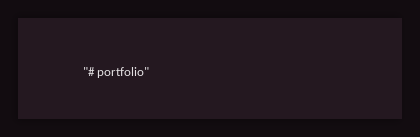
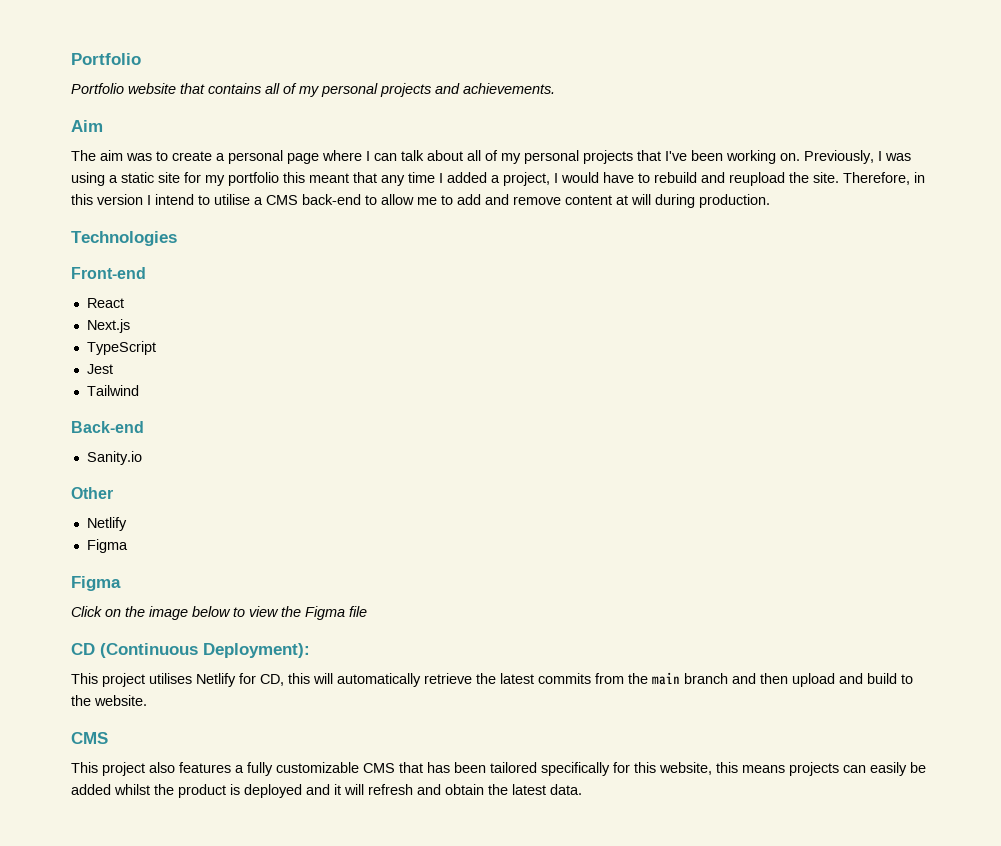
[83,67,150,78] "# portfolio" -> [71,53,141,65] [71,83,555,97] [71,120,103,132] [71,150,911,164] [71,172,925,186] [71,194,770,208] [71,231,177,246] [71,267,146,279] [86,298,124,308] [86,319,130,333] [86,341,156,355] [86,364,113,374] [86,385,139,396] [71,421,144,433] [86,451,142,465] [71,487,113,499] [86,517,127,531] [86,539,128,553] [71,576,121,591] [71,606,367,620] [71,643,310,658] [71,672,913,687] [71,695,147,706] [71,732,108,744] [71,762,926,776] [71,784,582,798] Portfolio // Portfolio website that contains all of my personal projects and achievements. // Aim // The aim was to create a personal page where I can talk about all of my personal projects that I've been working on. Previously, I was using a static site for my portfolio this meant that any time I added a project, I would have to rebuild and reupload the site. Therefore, in this version I intend to utilise a CMS back-end to allow me to add and remove content at will during production. // Technologies // Front-end // React // Next.js // TypeScript // Jest // Tailwind // Back-end // Sanity.io // Other // Netlify // Figma // Figma // Click on the image below to view the Figma file // CD (Continuous Deployment): // This project utilises Netlify for CD, this will automatically retrieve the latest commits from the main branch and then upload and build to the website. // CMS // This project also features a fully customizable CMS that has been tailored specifically for this website, this means projects can easily be added whilst the product is deployed and it will refresh and obtain the latest data.

